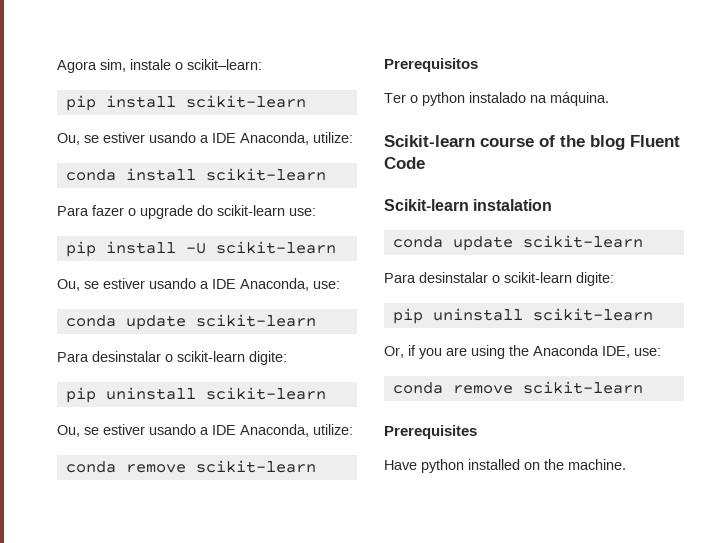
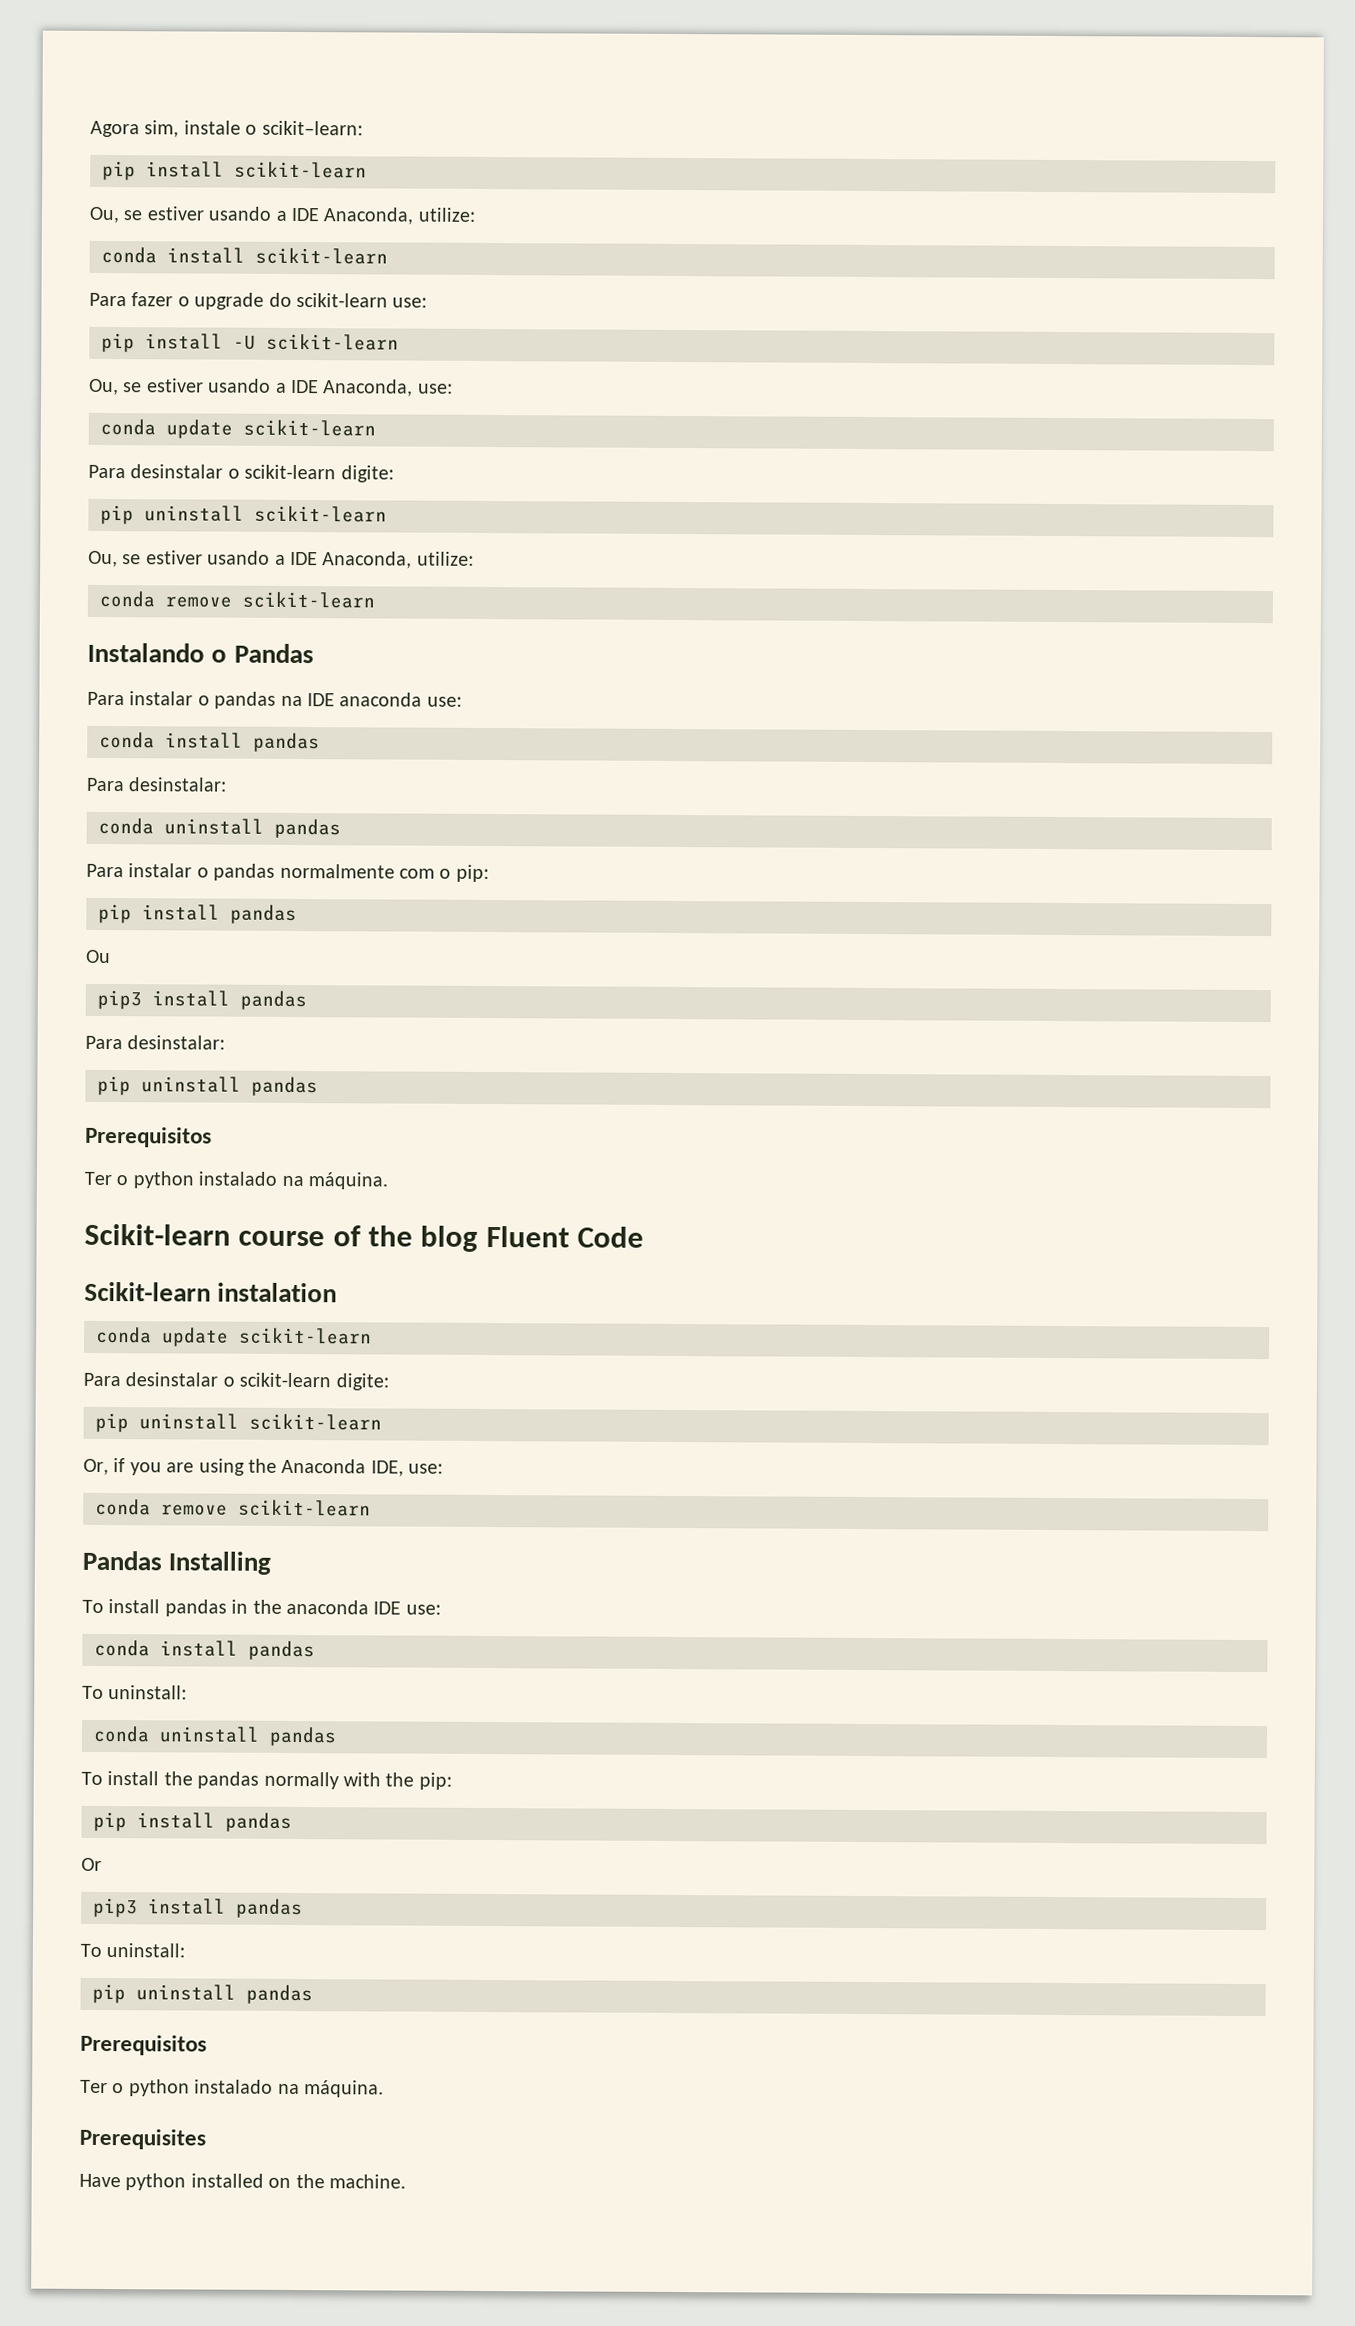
(316, 466) none -> [87,642,314,664] [87,691,462,709] [99,731,320,753] [86,777,228,792] [98,817,341,839] [86,863,489,883] [98,903,297,925] [86,949,111,964] [97,989,307,1011] [85,1035,226,1050] [97,1075,318,1097] // Instalando o Pandas // Para instalar o pandas na IDE anaconda use: // conda install pandas // Para desinstalar: // conda uninstall pandas // Para instalar o pandas normalmente com o pip: // pip install pandas // Ou // pip3 install pandas // Para desinstalar: // pip uninstall pandas
(643, 387) none -> [82,1550,272,1575] [82,1599,441,1617] [94,1639,315,1661] [82,1685,188,1700] [93,1725,337,1747] [81,1771,452,1790] [93,1811,292,1832] [81,1857,102,1871] [93,1897,303,1919] [80,1943,186,1958] [92,1983,313,2005] [80,2034,207,2056] [80,2079,384,2098] // Pandas Installing // To install pandas in the anaconda IDE use: // conda install pandas // To uninstall: // conda uninstall pandas // To install the pandas normally with the pip: // pip install pandas // Or // pip3 install pandas // To uninstall: // pip uninstall pandas // Prerequisitos // Ter o python instalado na máquina.

